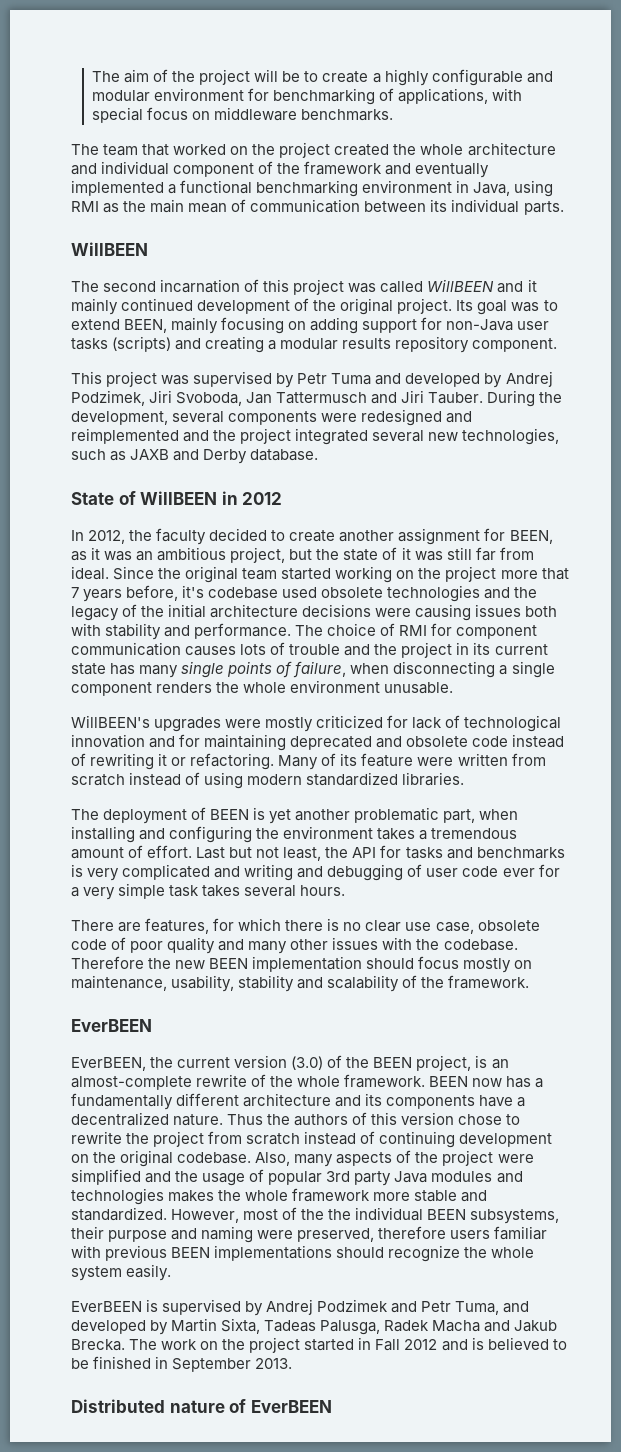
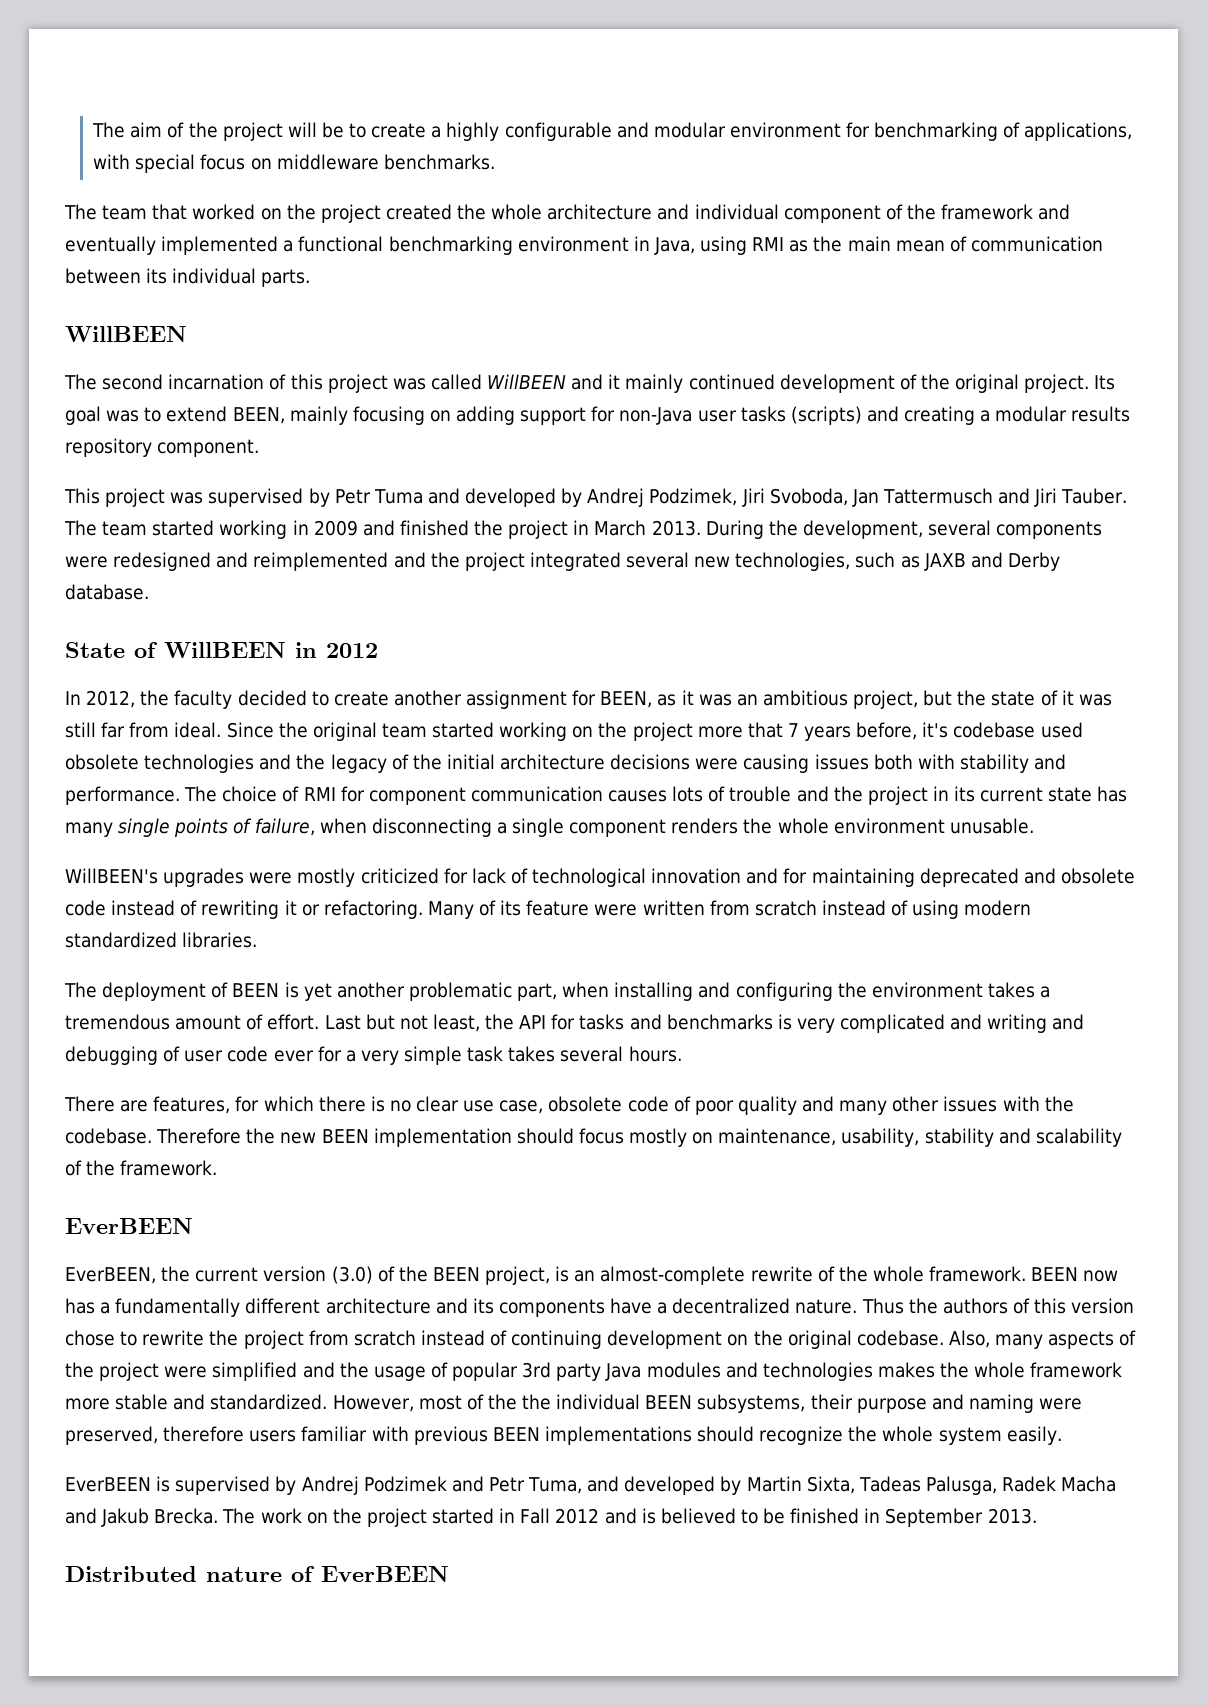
(484, 398) none -> [64,520,701,539] The team started working in 2009 and finished the project in March 2013.

